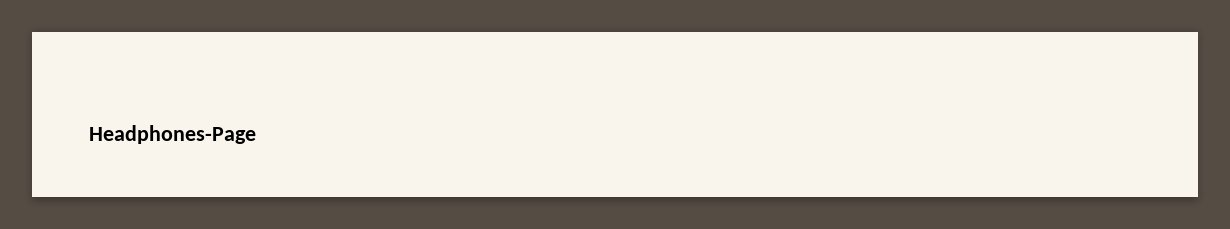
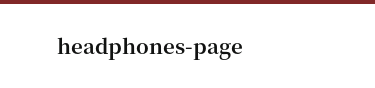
[89,125,256,144] Headphones-Page -> [57,37,243,60] headphones-page

